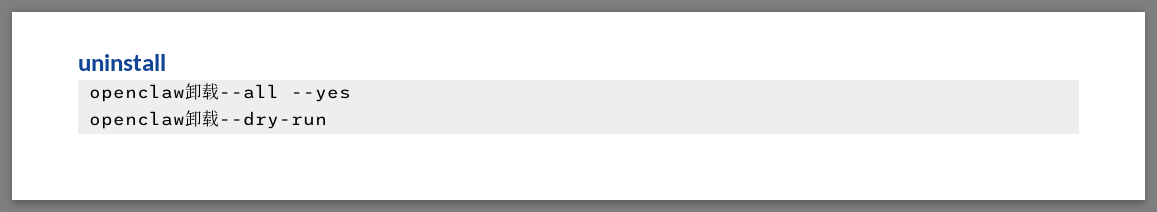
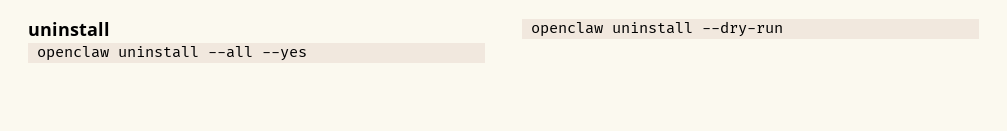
[184,83,219,100] 卸载 -> [118,46,199,58] uninstall
[184,110,219,127] 卸载 -> [612,22,693,34] uninstall

